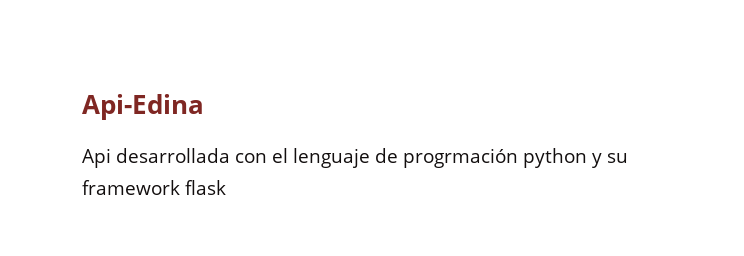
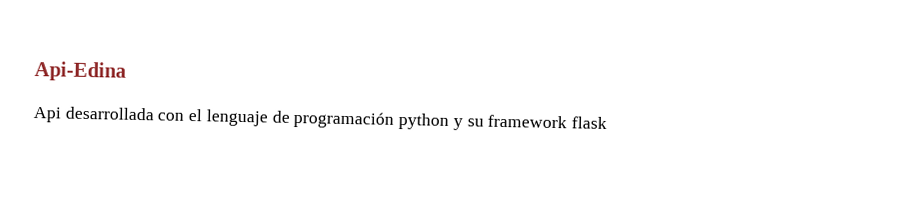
[403,148,518,168] progrmación -> [293,110,395,129] programación

